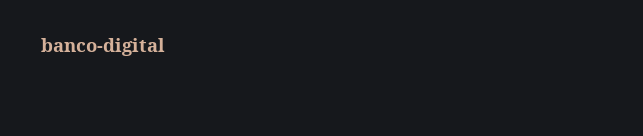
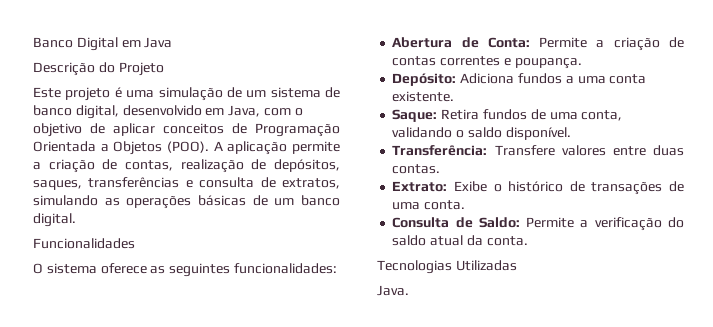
[41,38,165,56] banco-digital -> [33,37,173,51] [33,62,164,76] [33,87,340,101] [33,105,303,119] [33,123,340,137] [33,141,340,155] [33,159,340,173] [33,177,340,190] [33,195,340,209] [33,213,76,227] [33,238,135,249] [33,263,337,277] [392,37,684,51] [392,56,582,69] [392,73,647,86] [392,91,455,102] [392,109,623,122] [392,127,571,140] [392,145,684,156] [392,164,441,174] [392,181,684,195] [392,200,466,210] [392,217,684,231] [392,235,528,246] [377,260,517,274] [377,285,409,296] Banco Digital em Java // Descrição do Projeto // Este projeto é uma simulação de um sistema de banco digital, desenvolvido em Java, com o objetivo de aplicar conceitos de Programação Orientada a Objetos (POO). A aplicação permite a criação de contas, realização de depósitos, saques, transferências e consulta de extratos, simulando as operações básicas de um banco digital. // Funcionalidades // O sistema oferece as seguintes funcionalidades: // Abertura de Conta: Permite a criação de contas correntes e poupança. // Depósito: Adiciona fundos a uma conta existente. // Saque: Retira fundos de uma conta, validando o saldo disponível. // Transferência: Transfere valores entre duas contas. // Extrato: Exibe o histórico de transações de uma conta. // Consulta de Saldo: Permite a verificação do saldo atual da conta. // Tecnologias Utilizadas // Java.

